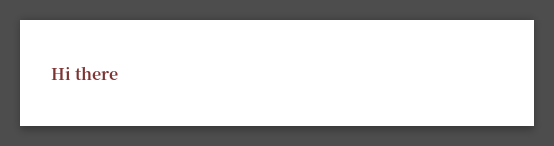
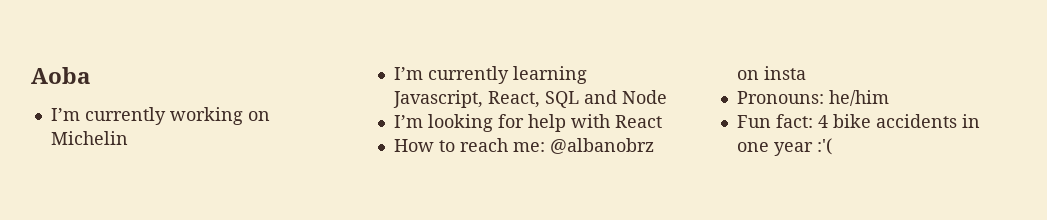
[51,66,119,80] Hi there -> [31,67,90,84] [50,107,270,125] [50,131,128,145] [393,66,587,84] [392,90,667,108] [393,114,662,132] [393,138,654,154] [736,66,806,80] [736,90,889,106] [736,114,980,128] [736,138,832,156] Aoba // I’m currently working on Michelin // I’m currently learning Javascript, React, SQL and Node // I’m looking for help with React // How to reach me: @albanobrz on insta // Pronouns: he/him // Fun fact: 4 bike accidents in one year :'(

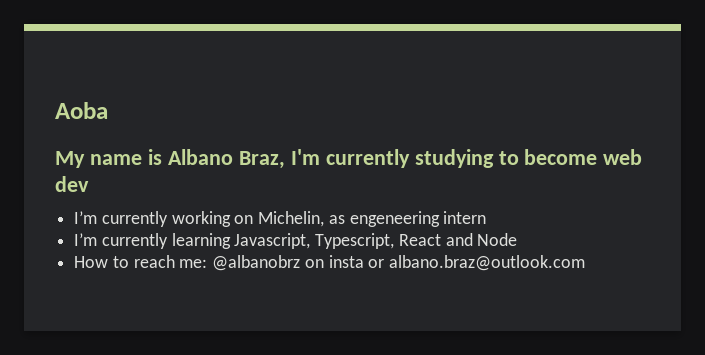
(90, 75) none -> [55,149,643,169] [55,176,89,192] // My name is Albano Braz, I'm currently studying to become web dev
[50,131,128,145] Michelin -> [258,211,487,227] Michelin, as engeneering intern
[487,91,579,108] React, SQL -> [315,233,441,249] Typescript, React
[393,114,662,132] // I’m looking for help with React -> (518, 239) none
[736,90,889,106] [736,114,980,128] [736,138,832,156] // Pronouns: he/him // Fun fact: 4 bike accidents in one year :'( -> [368,255,586,271] or albano.braz@outlook.com

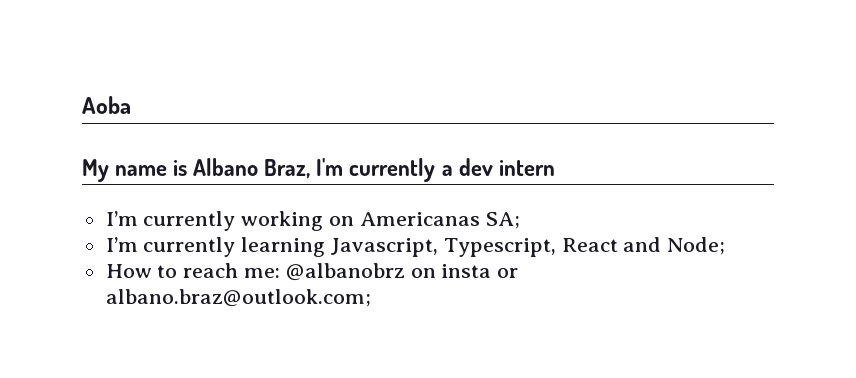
[414,149,643,168] studying to become web -> [441,165,453,176] a
(89, 184) none -> [498,160,555,176] intern
[258,211,487,227] Michelin, as engeneering intern -> [359,212,520,229] Americanas SA;
[477,233,518,246] Node -> [667,237,726,255] Node;
[389,255,586,271] albano.braz@outlook.com -> [105,289,371,307] albano.braz@outlook.com;

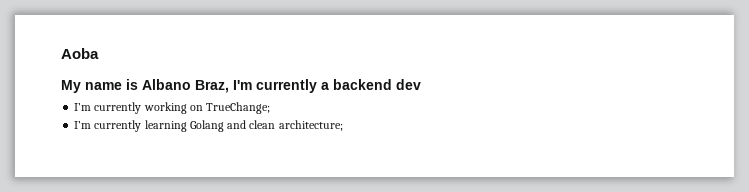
(453, 170) none -> [333,79,392,90] backend
[498,160,555,176] intern -> (421, 84) none
[359,212,520,229] Americanas SA; -> [206,102,271,114] TrueChange;
[331,237,726,257] [105,263,519,281] [105,289,371,307] Javascript, Typescript, React and Node; // How to reach me: @albanobrz on insta or albano.braz@outlook.com; -> [189,120,343,132] Golang and clean architecture;

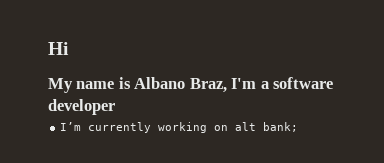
[61,48,99,59] Aoba -> [48,42,69,55] Hi
[256,79,421,93] currently a backend dev -> [260,77,334,89] [48,99,115,115] a software developer
[206,102,271,114] [74,120,343,132] TrueChange; // I’m currently learning Golang and clean architecture; -> [235,122,299,132] alt bank;

